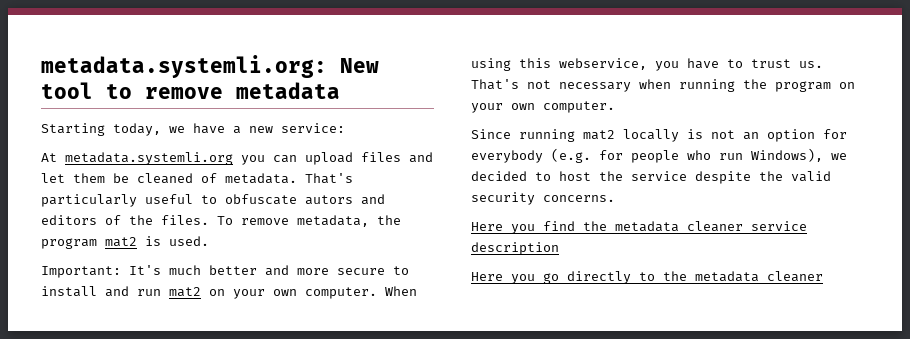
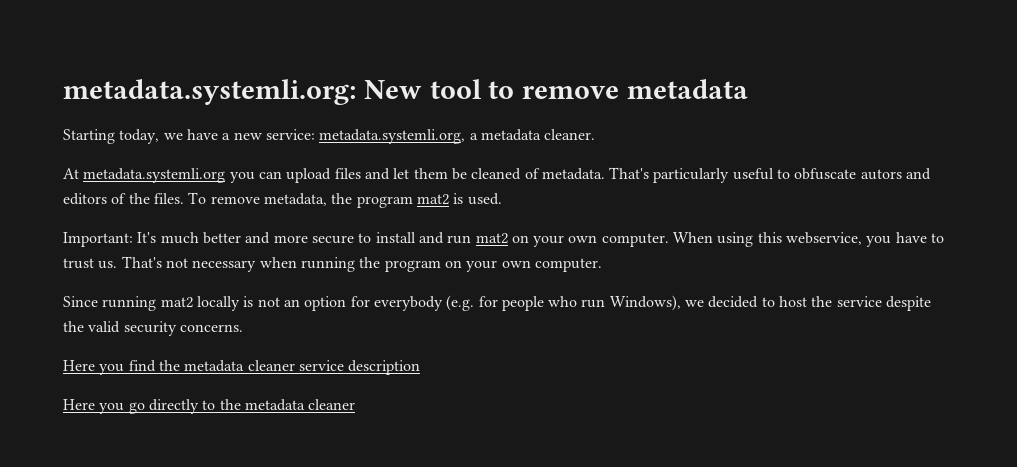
(345, 128) none -> [319,129,596,144] metadata.systemli.org, a metadata cleaner.

